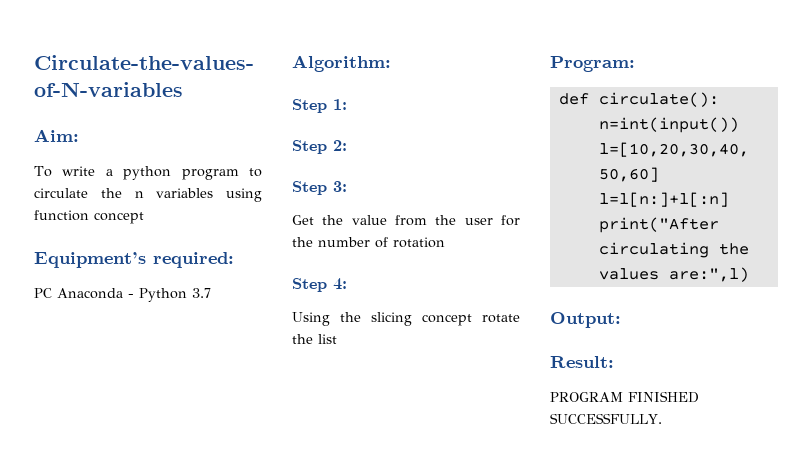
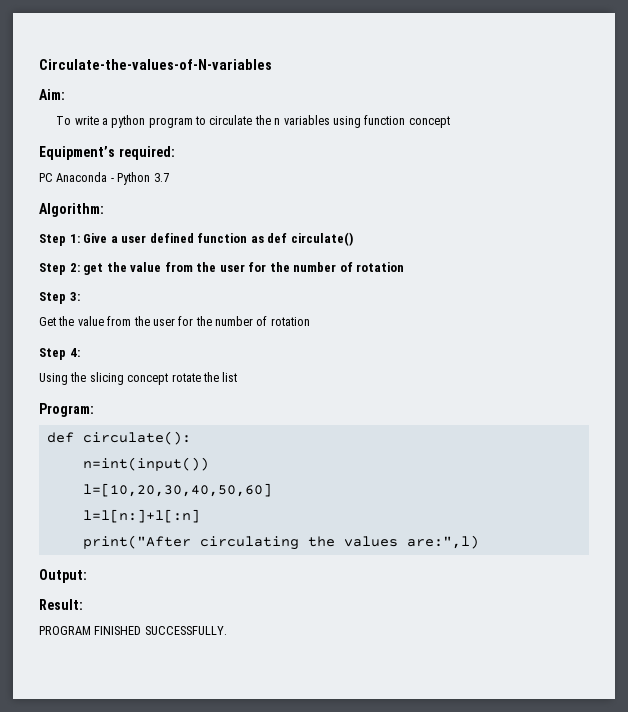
[292,140,347,154] // Step 2: -> [83,232,353,246] [39,262,405,275] Give a user defined function as def circulate() // Step 2: get the value from the user for the number of rotation

